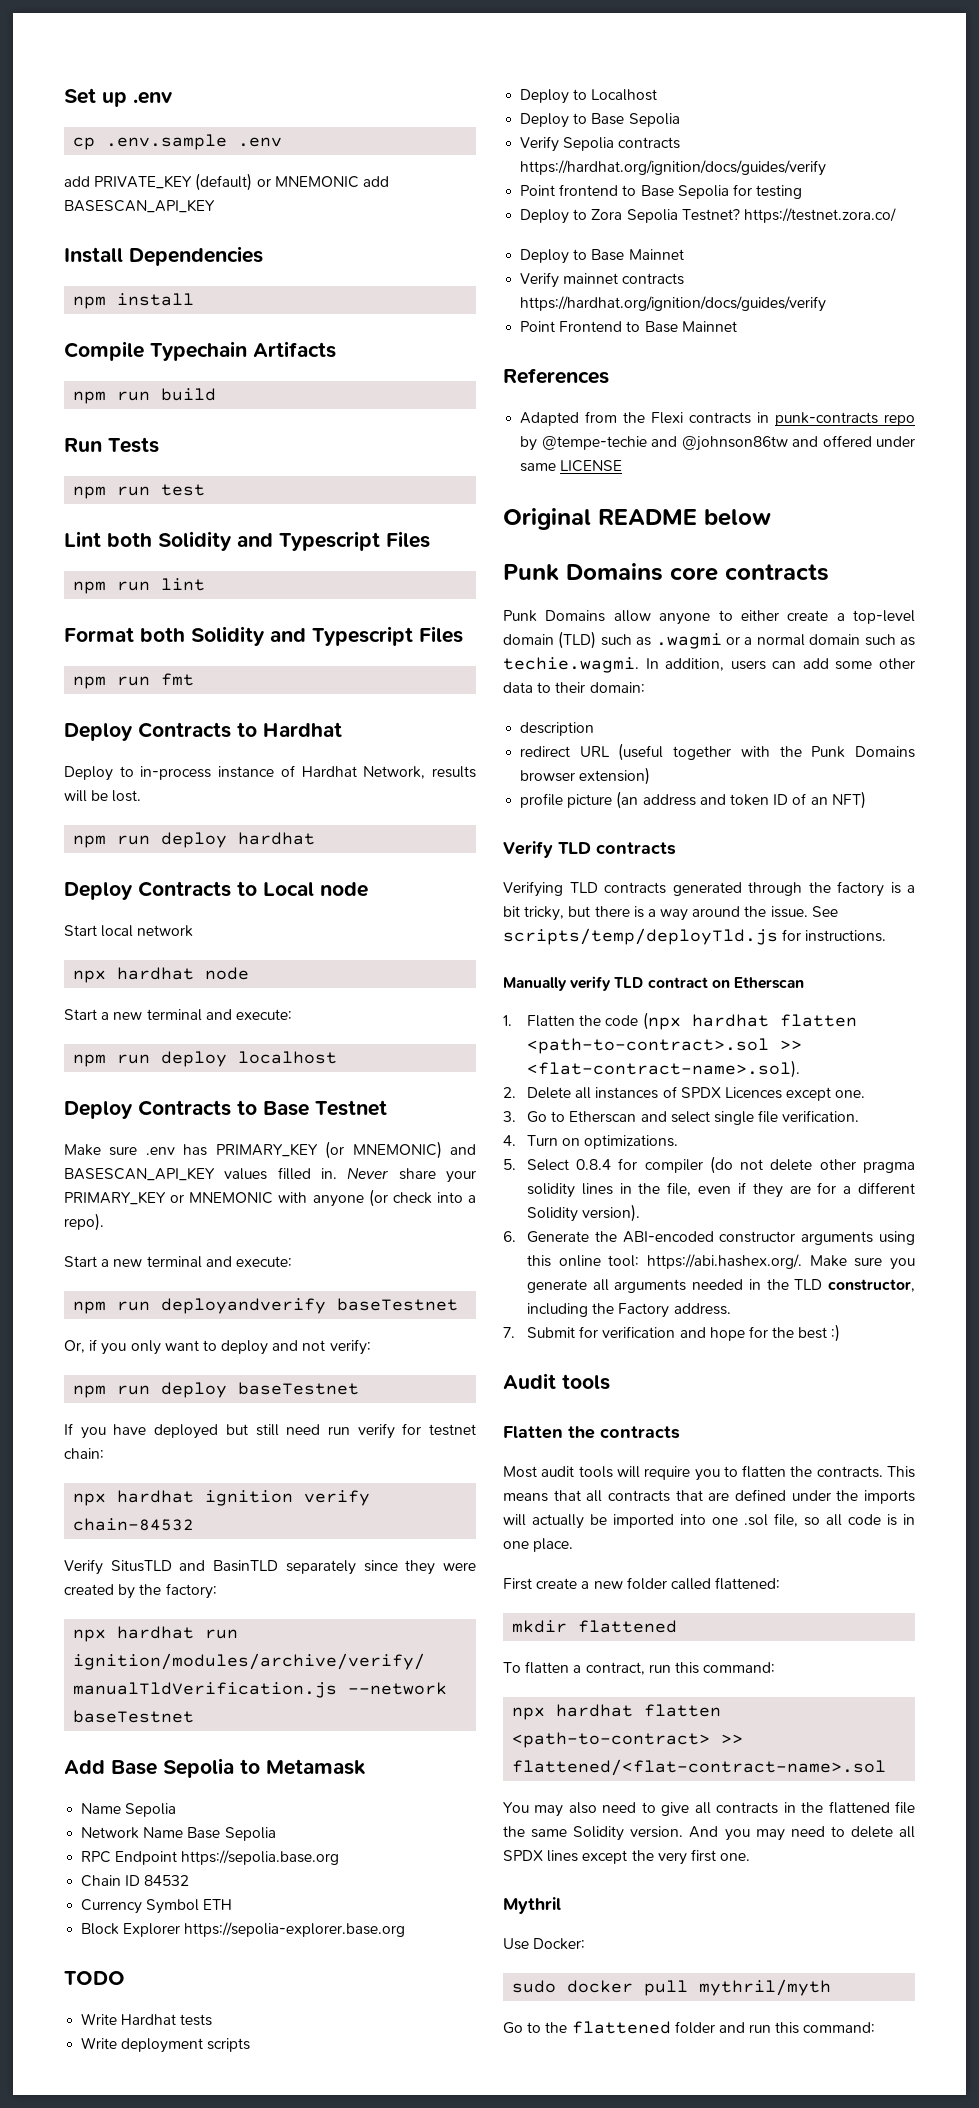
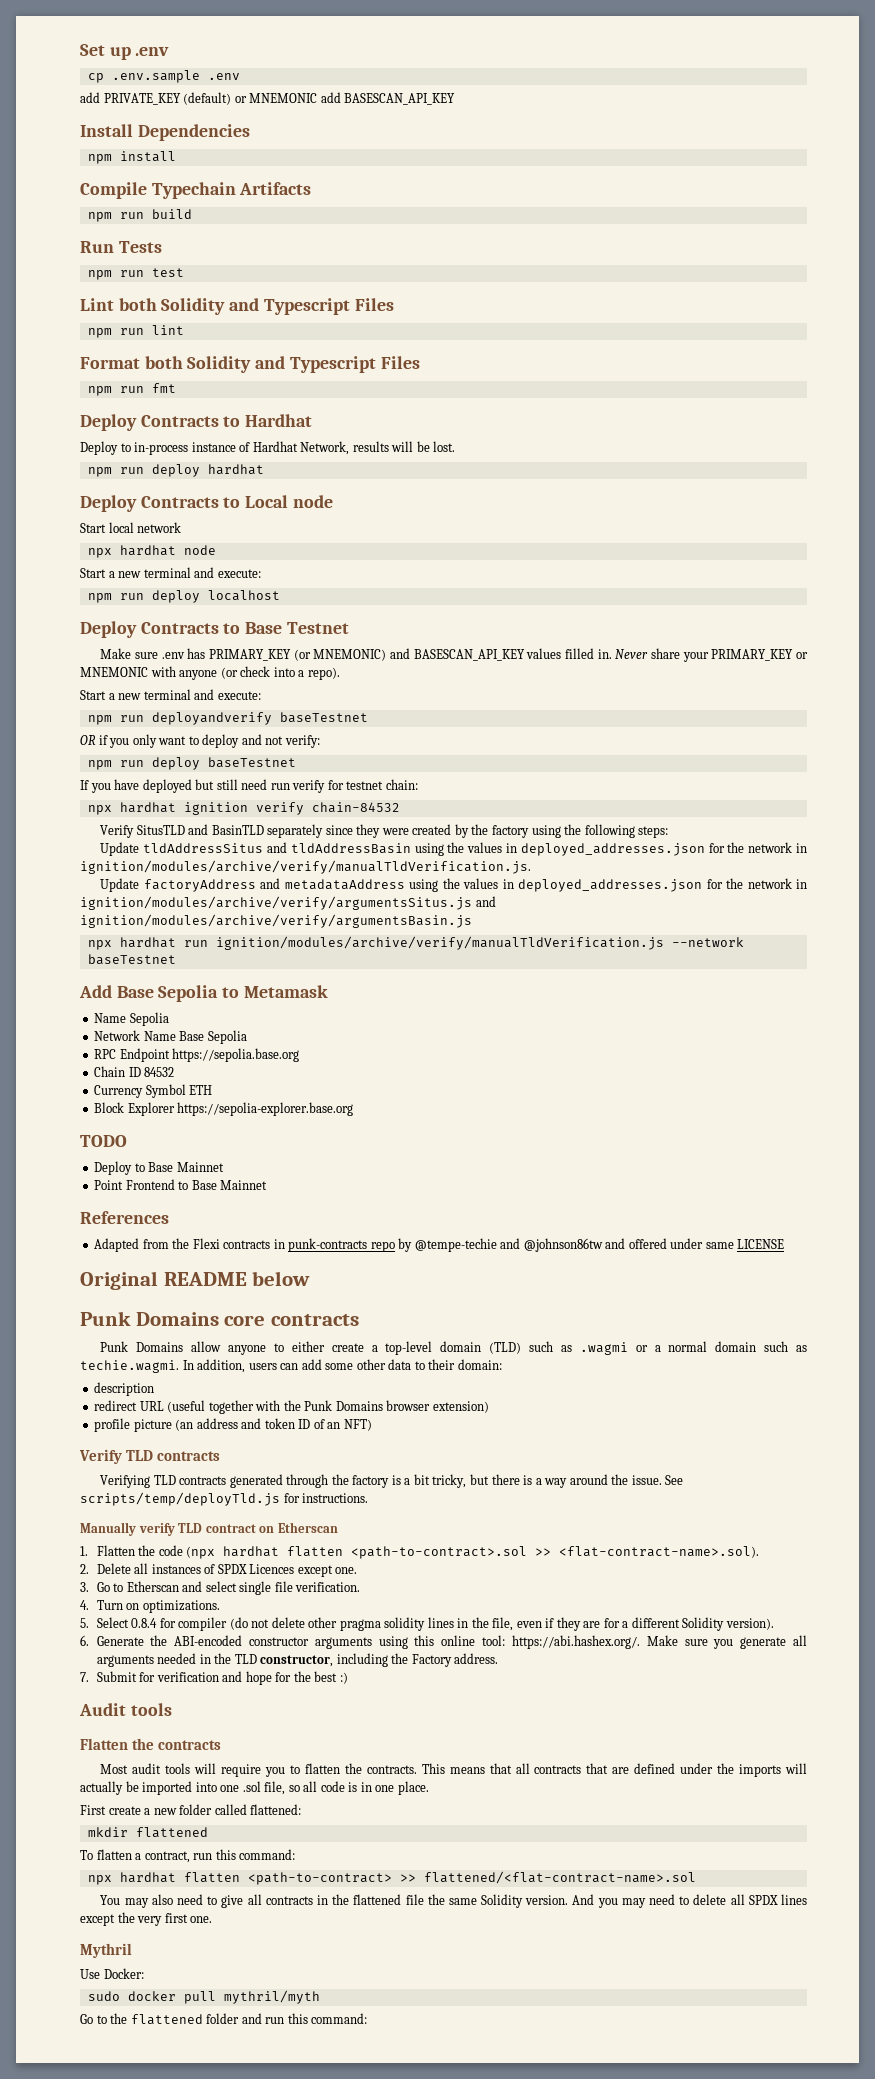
[64,1340,85,1353] Or, -> [80,735,96,745] OR
[165,1583,217,1599] factory: -> [491,824,669,838] [100,842,808,856] [80,860,531,874] [100,878,807,892] [80,896,496,910] [80,914,472,928] factory using the following steps: // Update tldAddressSitus and tldAddressBasin using the values in deployed_addresses.json for the network in ignition/modules/archive/verify/manualTldVerification.js. // Update factoryAddress and metadataAddress using the values in deployed_addresses.json for the network in ignition/modules/archive/verify/argumentsSitus.js and ignition/modules/archive/verify/argumentsBasin.js
[81,2013,213,2026] [81,2037,251,2053] [520,89,658,104] [520,113,680,128] [520,136,681,152] [520,160,827,176] [520,184,803,199] [520,208,896,224] // Write Hardhat tests // Write deployment scripts // Deploy to Localhost // Deploy to Base Sepolia // Verify Sepolia contracts https://hardhat.org/ignition/docs/guides/verify // Point frontend to Base Sepolia for testing // Deploy to Zora Sepolia Testnet? https://testnet.zora.co/ -> (127, 1141) none
[520,272,685,288] [520,296,827,312] // Verify mainnet contracts https://hardhat.org/ignition/docs/guides/verify -> (224, 1167) none

